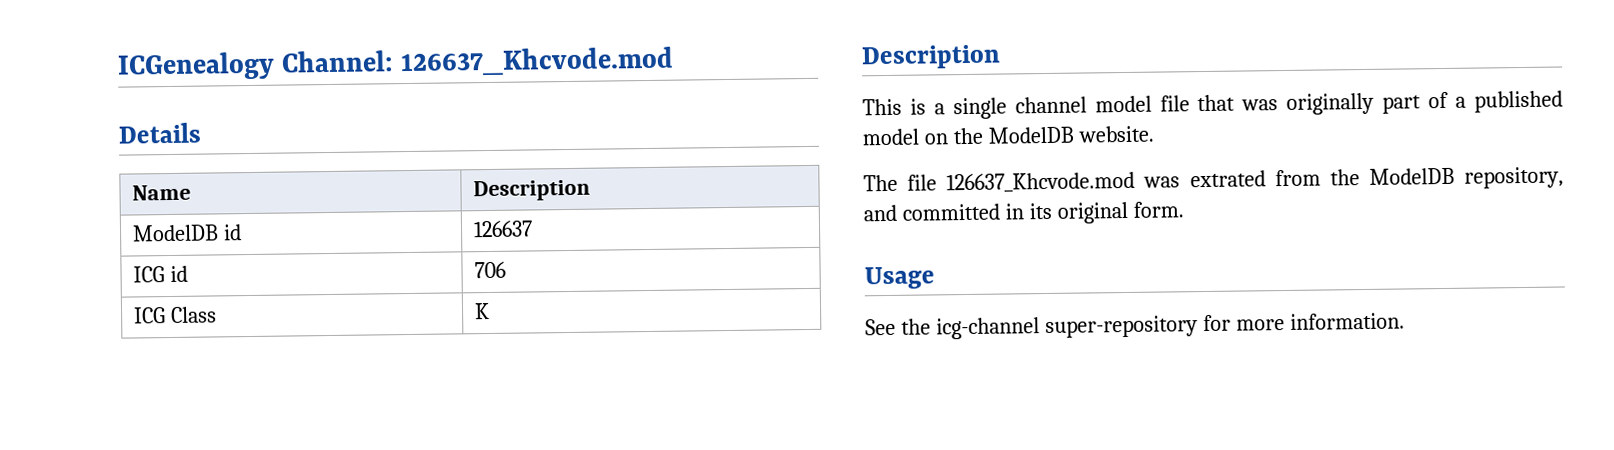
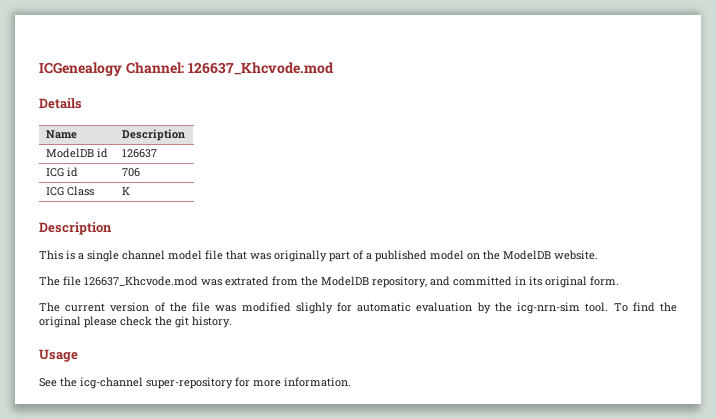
(1184, 209) none -> [39,302,677,314] [39,316,232,328] // The current version of the file was modified slighly for automatic evaluation by the icg-nrn-sim tool. To find the original please check the git history.

